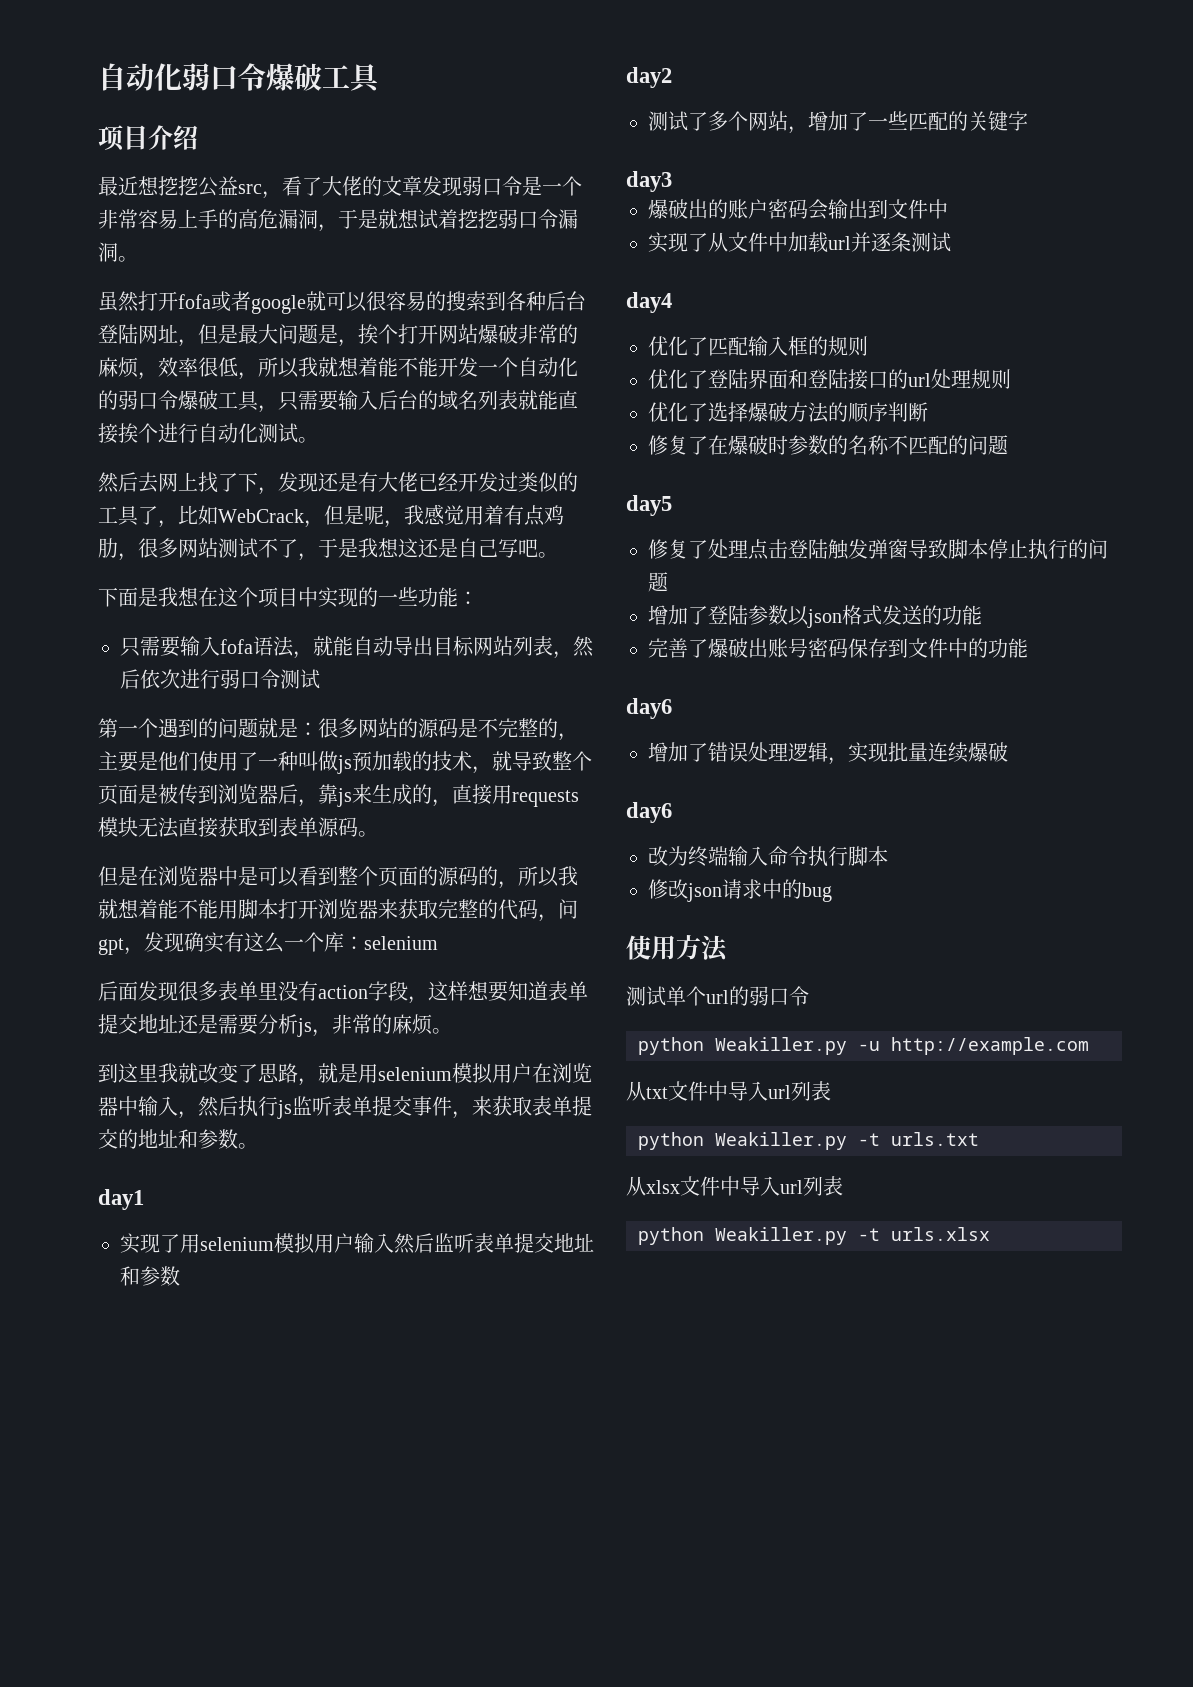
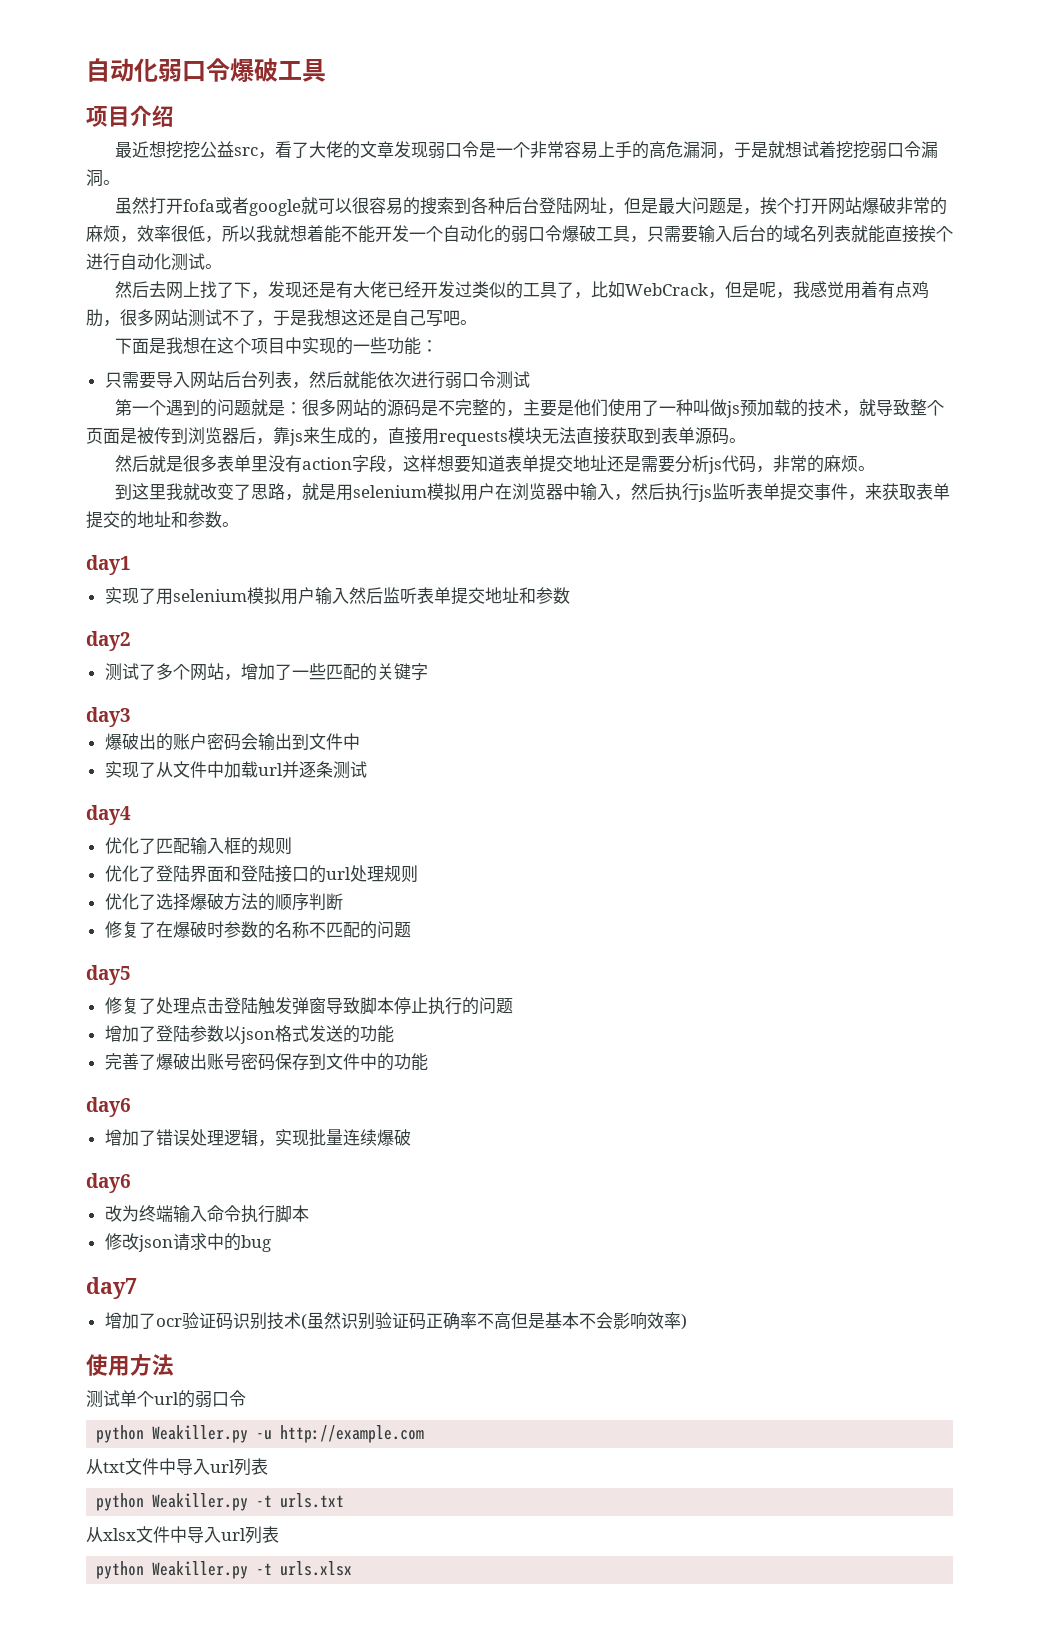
[180,636,513,659] 输入fofa语法，就能自动导出目标网站 -> [155,371,258,389] 导入网站后台
(140, 679) none -> [342,371,377,389] 就能
[98,866,578,889] [98,899,578,922] [98,932,438,955] [98,981,178,1001] 但是在浏览器中是可以看到整个页面的源码的，所以我就想着能不能用脚本打开浏览器来获取完整的代码，问gpt，发现确实有这么一个库：selenium // 后面发现 -> [114,455,183,472] 然后就是
(312, 1027) none -> [721,455,756,473] 代码
(832, 892) none -> [86,1277,137,1299] [104,1312,687,1330] // day7 // 增加了ocr验证码识别技术(虽然识别验证码正确率不高但是基本不会影响效率)

